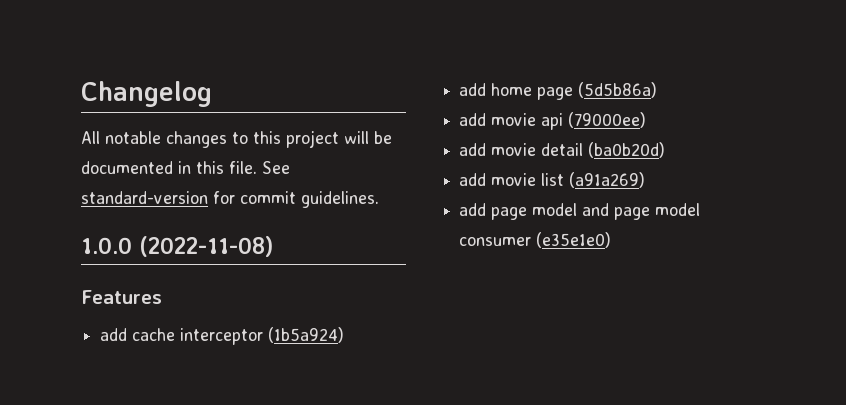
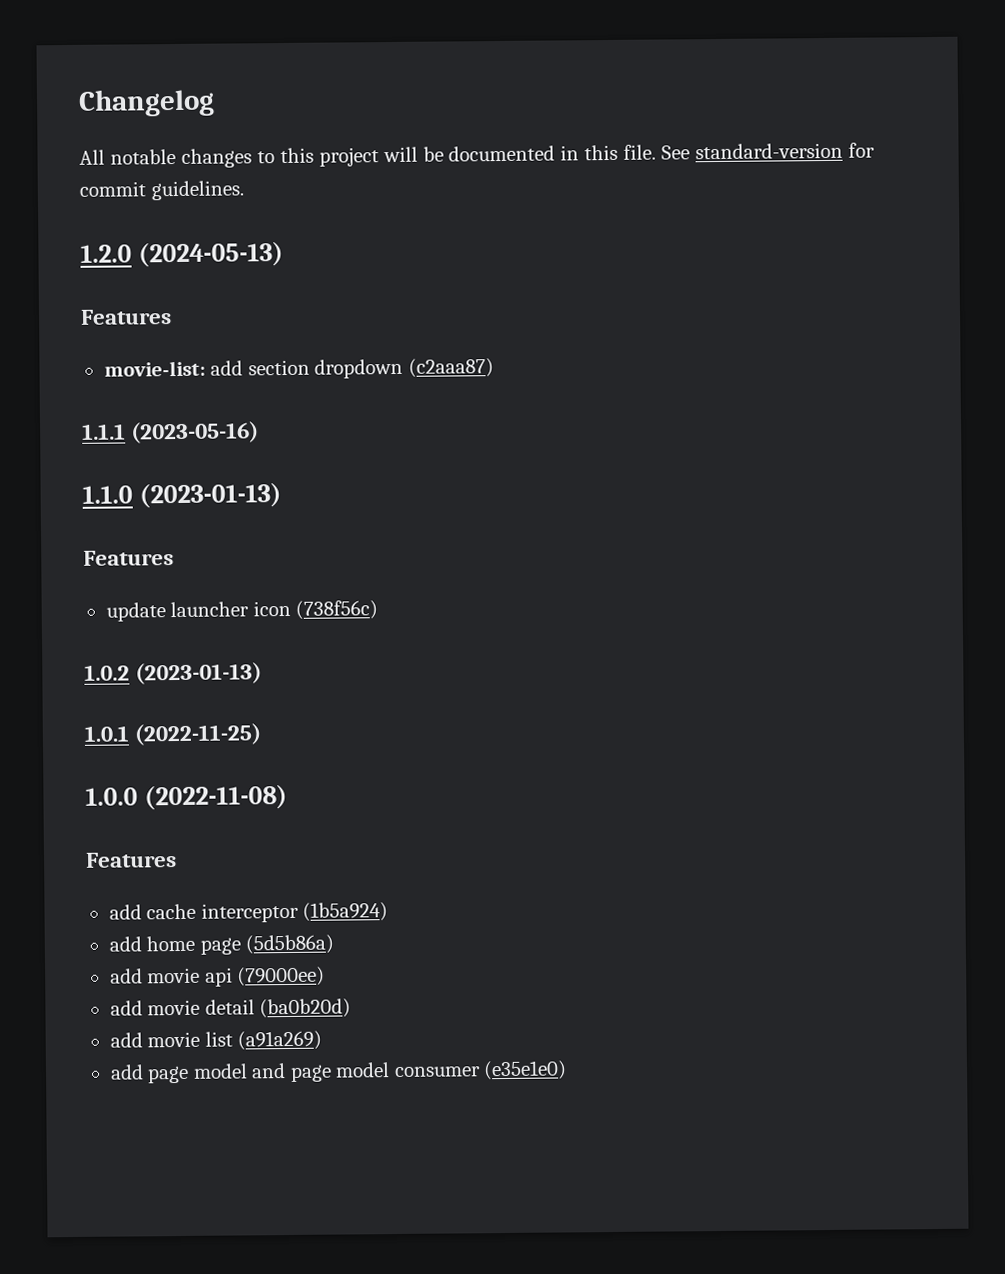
(379, 199) none -> [80,242,284,268] [80,309,172,325] [103,358,494,379] [82,421,260,444] [82,483,282,509] [83,550,174,566] [105,600,379,622] [84,662,263,685] [84,723,262,746] // 1.2.0 (2024-05-13) // Features // movie-list: add section dropdown (c2aaa87) // 1.1.1 (2023-05-16) // 1.1.0 (2023-01-13) // Features // update launcher icon (738f56c) // 1.0.2 (2023-01-13) // 1.0.1 (2022-11-25)

